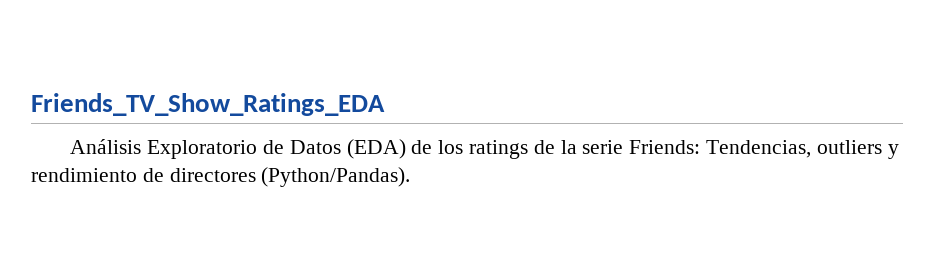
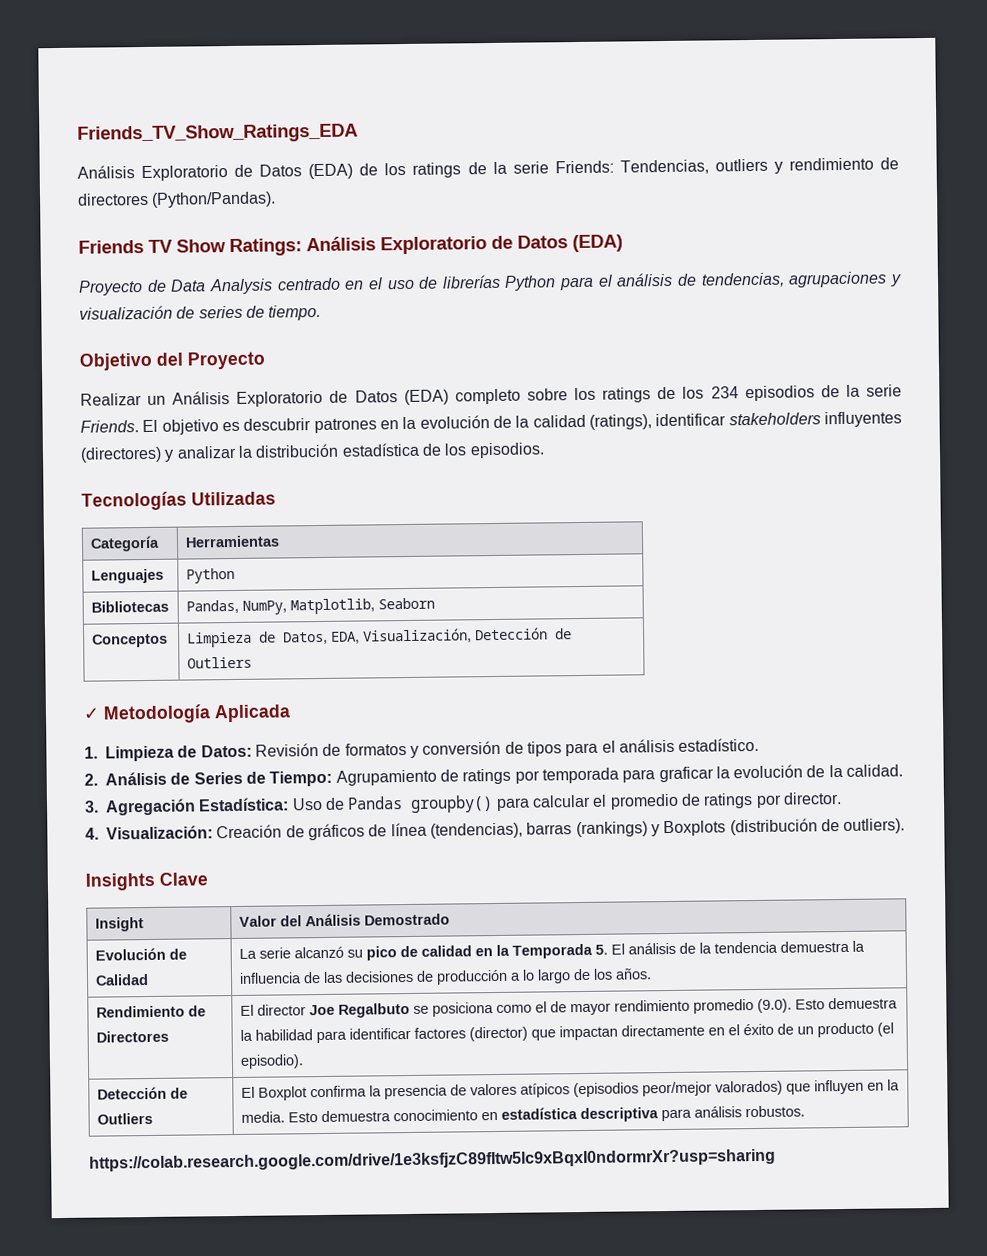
(411, 177) none -> [78,234,623,257] [78,271,902,296] [79,304,322,321] [79,351,265,371] [80,384,903,407] [80,411,903,435] [80,442,545,463] [81,491,276,511] [89,535,160,552] [184,535,280,548] [90,568,164,584] [185,567,235,584] [90,600,169,613] [185,597,435,615] [91,633,168,648] [186,627,572,648] [186,656,252,669] [83,704,291,724] [84,737,760,762] [84,764,904,787] [84,792,842,816] [85,818,906,841] [85,872,208,891] [94,917,144,932] [238,913,450,927] [94,947,187,961] [94,974,149,986] [238,940,865,961] [238,968,652,985] [95,1005,206,1018] [95,1030,169,1043] [239,997,898,1018] [239,1022,894,1044] [239,1054,304,1069] [96,1086,188,1100] [96,1112,153,1125] [240,1079,900,1101] [240,1105,805,1123] [89,1148,776,1172] // Friends TV Show Ratings: Análisis Exploratorio de Datos (EDA) // Proyecto de Data Analysis centrado en el uso de librerías Python para el análisis de tendencias, agrupaciones y visualización de series de tiempo. // Objetivo del Proyecto // Realizar un Análisis Exploratorio de Datos (EDA) completo sobre los ratings de los 234 episodios de la serie Friends. El objetivo es descubrir patrones en la evolución de la calidad (ratings), identificar stakeholders influyentes (directores) y analizar la distribución estadística de los episodios. // Tecnologías Utilizadas // Categoría | Herramientas // Lenguajes | Python // Bibliotecas | Pandas, NumPy, Matplotlib, Seaborn // Conceptos | Limpieza de Datos, EDA, Visualización, Detección de Outliers // ✓ Metodología Aplicada // 1. Limpieza de Datos: Revisión de formatos y conversión de tipos para el análisis estadístico. // 2. Análisis de Series de Tiempo: Agrupamiento de ratings por temporada para graficar la evolución de la calidad. // 3. Agregación Estadística: Uso de Pandas groupby() para calcular el promedio de ratings por director. // 4. Visualización: Creación de gráficos de línea (tendencias), barras (rankings) y Boxplots (distribución de outliers). // Insights Clave // Insight | Valor del Análisis Demostrado // Evolución de Calidad | La serie alcanzó su pico de calidad en la Temporada 5. El análisis de la tendencia demuestra la influencia de las decisiones de producción a lo largo de los años. // Rendimiento de Directores | El director Joe Regalbuto se posiciona como el de mayor rendimiento promedio (9.0). Esto demuestra la habilidad para identificar factores (director) que impactan directamente en el éxito de un producto (el episodio). // Detección de Outliers | El Boxplot confirma la presencia de valores atípicos (episodios peor/mejor valorados) que influyen en la media. Esto demuestra conocimiento en estadística descriptiva para análisis robustos. // https://colab.research.google.com/drive/1e3ksfjzC89fItw5lc9xBqxI0ndormrXr?usp=sharing

